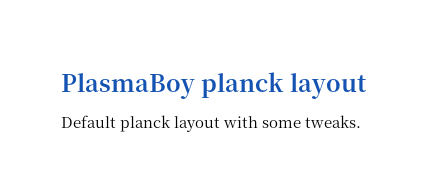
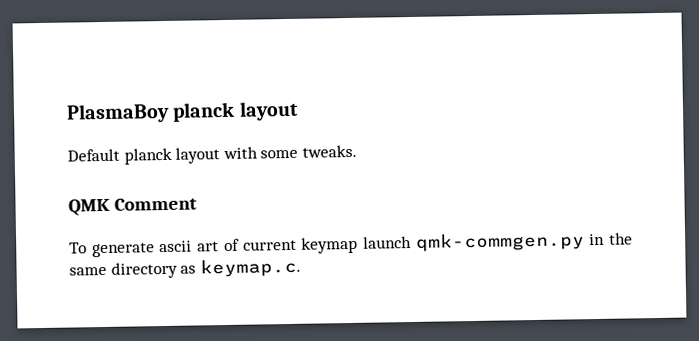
(362, 121) none -> [68,197,197,216] [69,231,633,258] [69,257,301,279] // QMK Comment // To generate ascii art of current keymap launch qmk-commgen.py in the same directory as keymap.c.

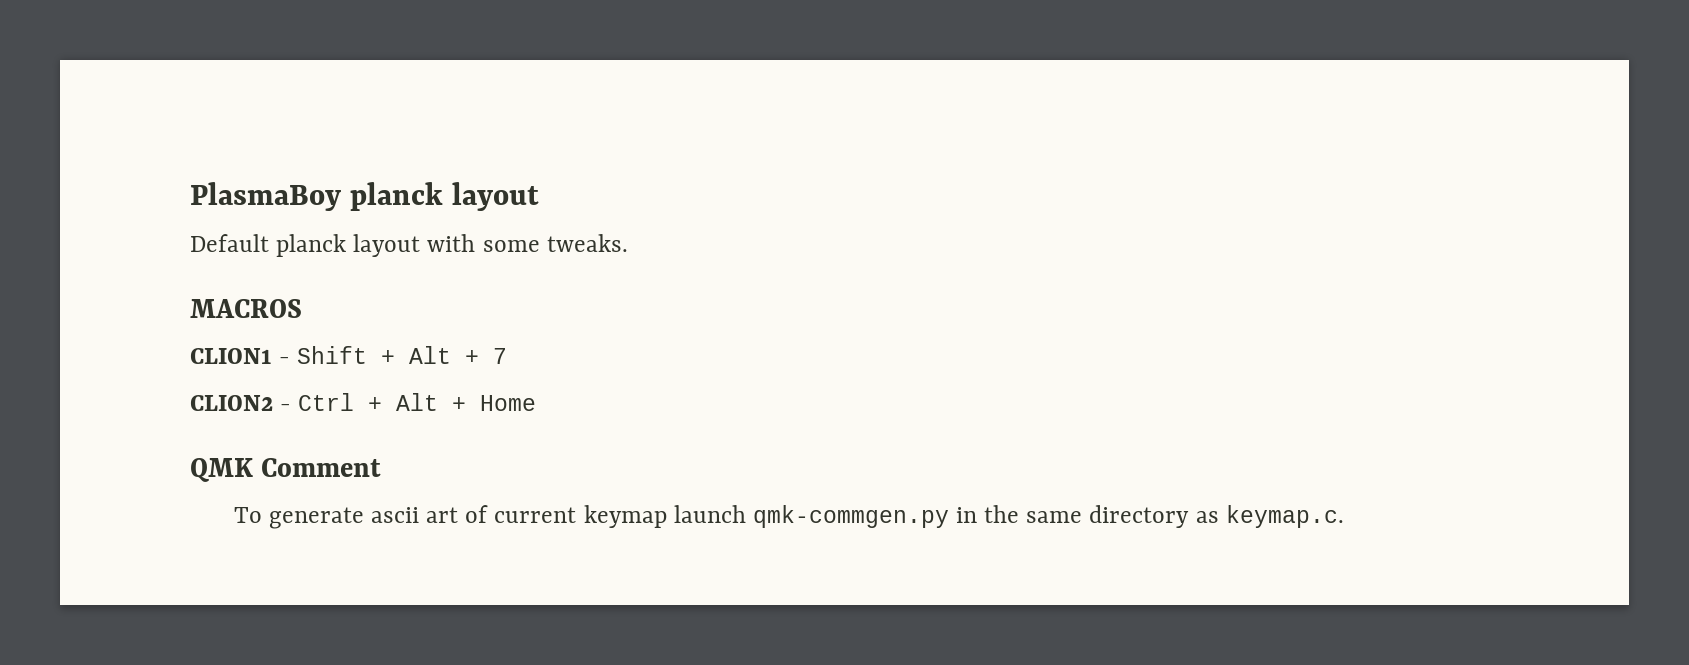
(357, 151) none -> [190,299,302,318] [190,346,508,364] [190,393,537,411] // MACROS // CLION1 - Shift + Alt + 7 // CLION2 - Ctrl + Alt + Home

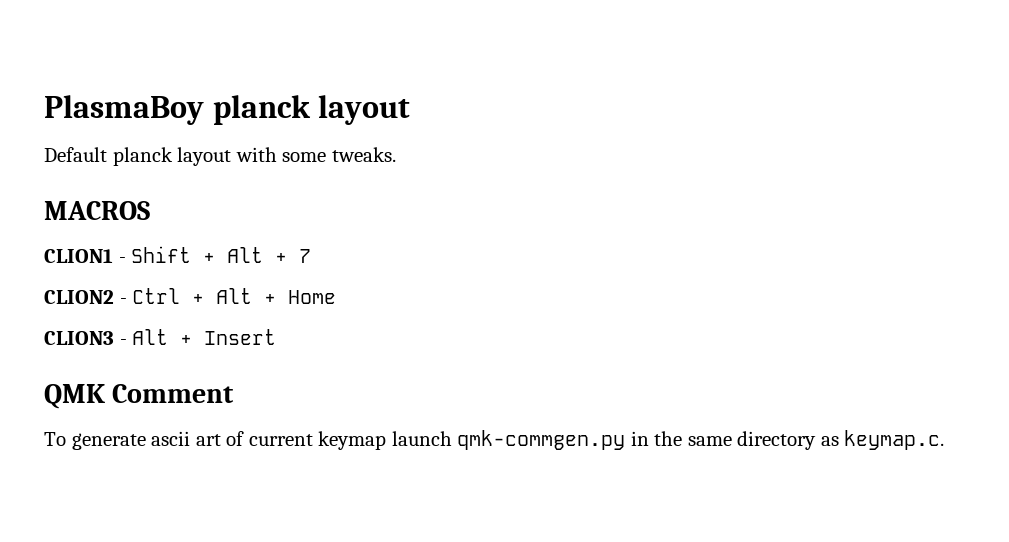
(537, 403) none -> [44,329,277,345] // CLION3 - Alt + Insert

